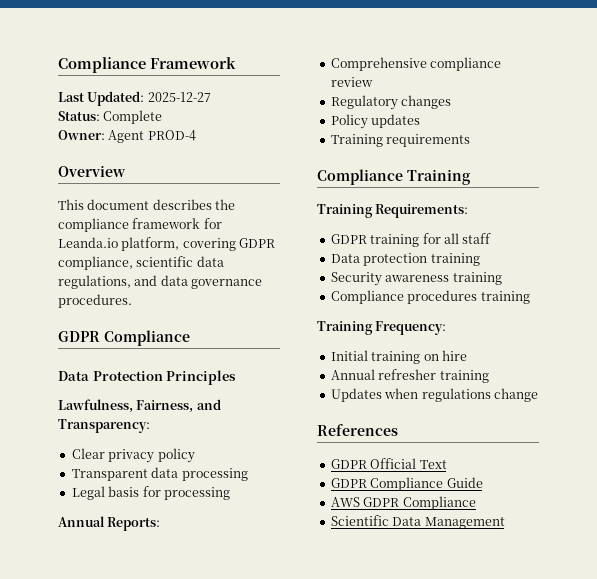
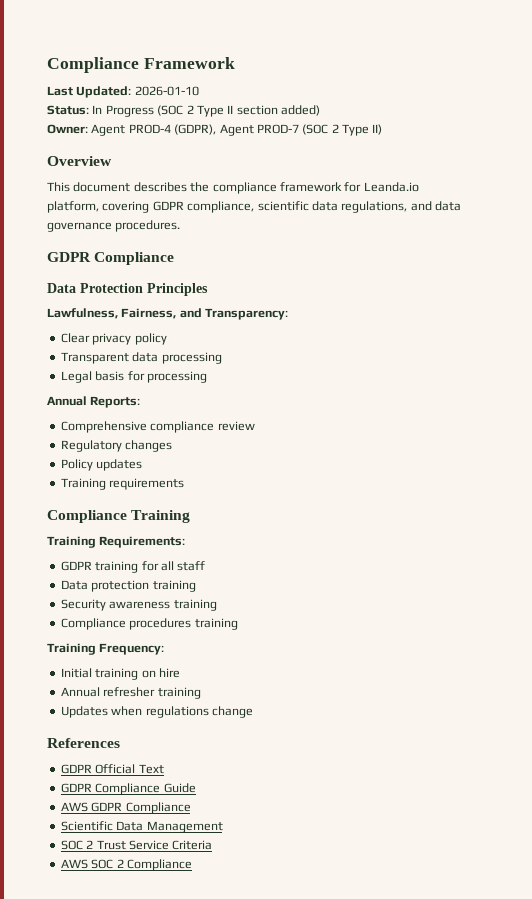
[147,92,211,102] 2025-12-27 -> [134,86,199,96] 2026-01-10
[103,110,163,124] [58,130,196,143] Complete // Owner: Agent PROD-4 -> [92,105,320,117] [47,124,383,136] In Progress (SOC 2 Type II section added) // Owner: Agent PROD-4 (GDPR), Agent PROD-7 (SOC 2 Type II)
(505, 523) none -> [60,840,213,850] [60,859,192,871] // SOC 2 Trust Service Criteria // AWS SOC 2 Compliance

